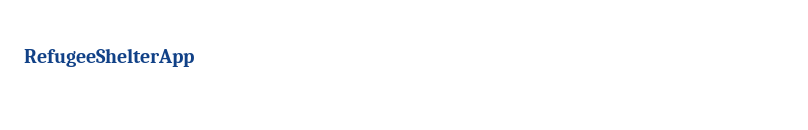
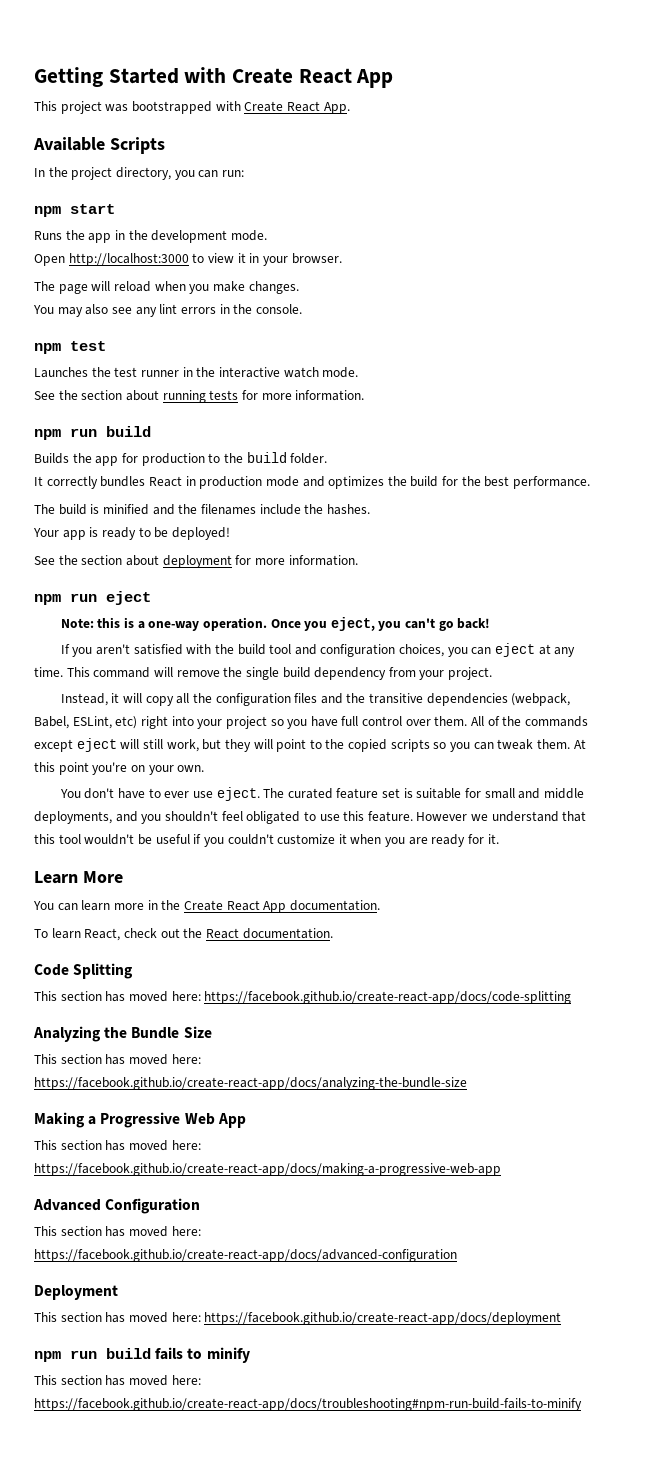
[24,48,194,67] RefugeeShelterApp -> [34,67,394,88] [34,101,350,114] [33,137,165,154] [34,167,244,180] [34,204,115,217] [34,230,267,243] [34,253,342,266] [34,281,299,294] [33,304,302,317] [34,341,106,354] [34,367,359,378] [34,390,365,403] [34,426,151,440] [34,452,328,466] [34,476,591,489] [34,504,370,515] [33,527,230,540] [34,555,358,568] [34,591,151,605] [60,617,491,631] [60,643,576,657] [34,667,493,680] [60,693,571,706] [34,716,588,729] [34,738,586,752] [34,762,205,775] [59,787,584,801] [34,811,587,824] [34,834,499,847] [34,871,123,884] [33,900,380,913] [34,928,333,941] [34,963,134,979] [34,991,572,1004] [33,1026,212,1042] [34,1054,201,1065] [34,1077,467,1090] [34,1112,246,1128] [34,1140,201,1151] [34,1163,501,1176] [33,1198,201,1214] [34,1226,201,1237] [34,1249,457,1262] [34,1285,118,1300] [34,1312,562,1325] [34,1347,250,1363] [34,1375,201,1386] [34,1398,582,1411] Getting Started with Create React App // This project was bootstrapped with Create React App. // Available Scripts // In the project directory, you can run: // npm start // Runs the app in the development mode. // Open http://localhost:3000 to view it in your browser. // The page will reload when you make changes. // You may also see any lint errors in the console. // npm test // Launches the test runner in the interactive watch mode. // See the section about running tests for more information. // npm run build // Builds the app for production to the build folder. // It correctly bundles React in production mode and optimizes the build for the best performance. // The build is minified and the filenames include the hashes. // Your app is ready to be deployed! // See the section about deployment for more information. // npm run eject // Note: this is a one-way operation. Once you eject, you can't go back! // If you aren't satisfied with the build tool and configuration choices, you can eject at any time. This command will remove the single build dependency from your project. // Instead, it will copy all the configuration files and the transitive dependencies (webpack, Babel, ESLint, etc) right into your project so you have full control over them. All of the commands except eject will still work, but they will point to the copied scripts so you can tweak them. At this point you're on your own. // You don't have to ever use eject. The curated feature set is suitable for small and middle deployments, and you shouldn't feel obligated to use this feature. However we understand that this tool wouldn't be useful if you couldn't customize it when you are ready for it. // Learn More // You can learn more in the Create React App documentation. // To learn React, check out the React documentation. // Code Splitting // This section has moved here: https://facebook.github.io/create-react-app/docs/code-splitting // Analyzing the Bundle Size // This section has moved here: https://facebook.github.io/create-react-app/docs/analyzing-the-bundle-size // Making a Progressive Web App // This section has moved here: https://facebook.github.io/create-react-app/docs/making-a-progressive-web-app // Advanced Configuration // This section has moved here: https://facebook.github.io/create-react-app/docs/advanced-configuration // Deployment // This section has moved here: https://facebook.github.io/create-react-app/docs/deployment // npm run build fails to minify // This section has moved here: https://facebook.github.io/create-react-app/docs/troubleshooting#npm-run-build-fails-to-minify

